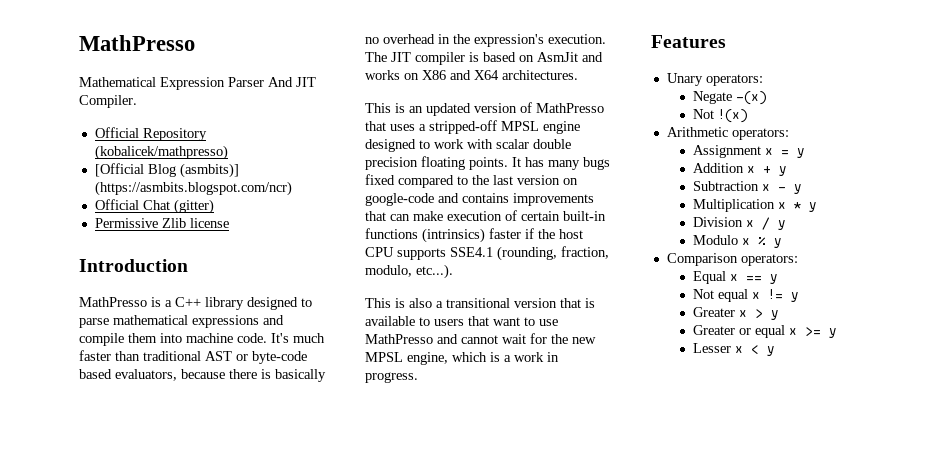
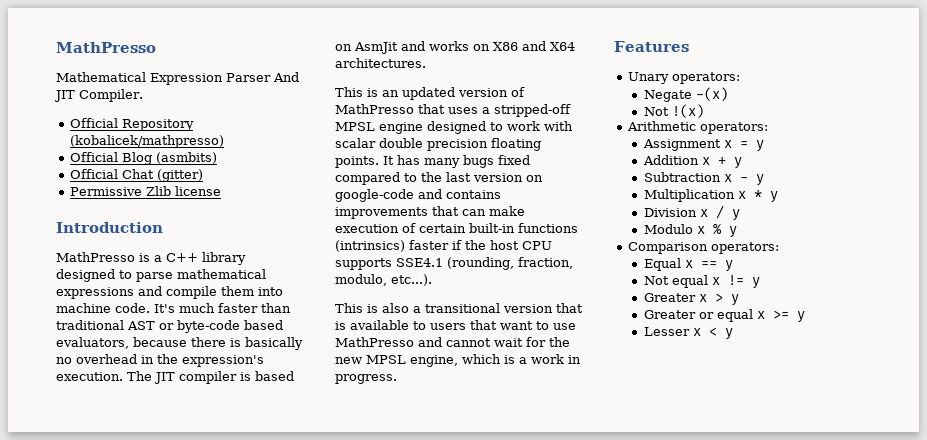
[94,163,239,178] [94,181,292,196] [Official Blog (asmbits)] (https://asmbits.blogspot.com/ncr) -> [70,152,218,165] Official Blog (asmbits)

